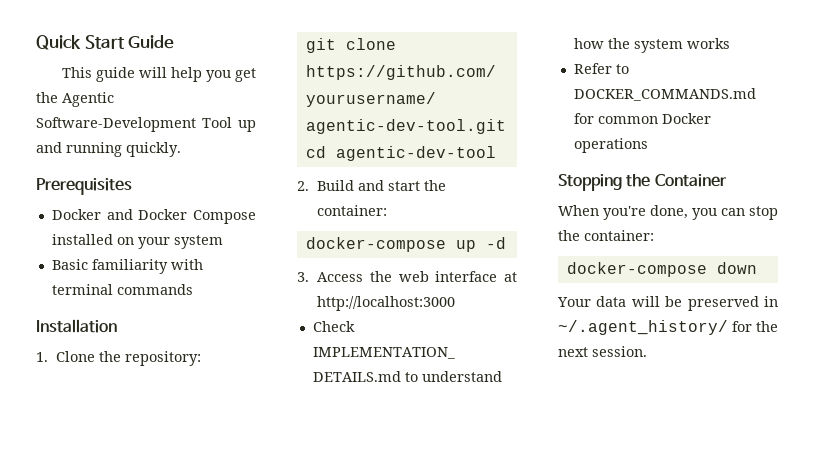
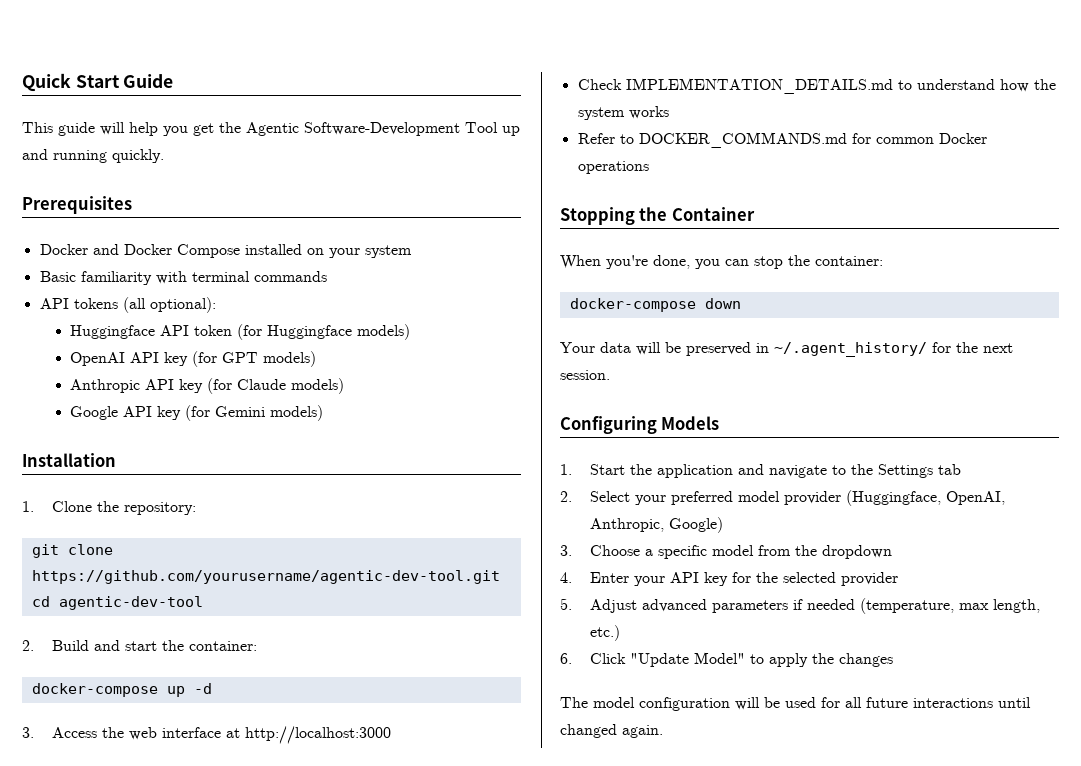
(193, 289) none -> [39,297,216,313] [70,324,411,340] [70,351,317,367] [70,378,345,394] [70,405,324,421] // API tokens (all optional): // Huggingface API token (for Huggingface models) // OpenAI API key (for GPT models) // Anthropic API key (for Claude models) // Google API key (for Gemini models)
(647, 351) none -> [560,416,720,434] [560,464,962,478] [560,490,1006,506] [590,517,724,533] [560,545,893,559] [560,572,899,586] [560,598,1041,614] [590,625,621,641] [560,652,894,667] [560,697,1031,711] [560,724,663,738] // Configuring Models // 1. Start the application and navigate to the Settings tab // 2. Select your preferred model provider (Huggingface, OpenAI, Anthropic, Google) // 3. Choose a specific model from the dropdown // 4. Enter your API key for the selected provider // 5. Adjust advanced parameters if needed (temperature, max length, etc.) // 6. Click "Update Model" to apply the changes // The model configuration will be used for all future interactions until changed again.

